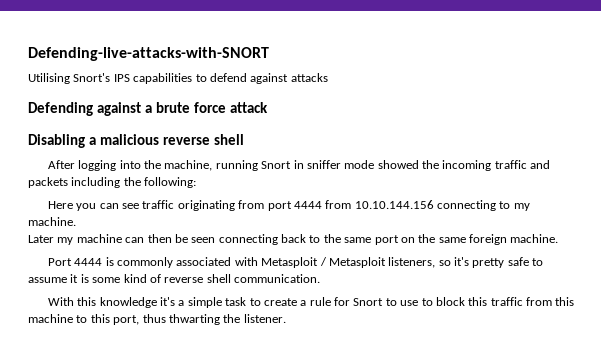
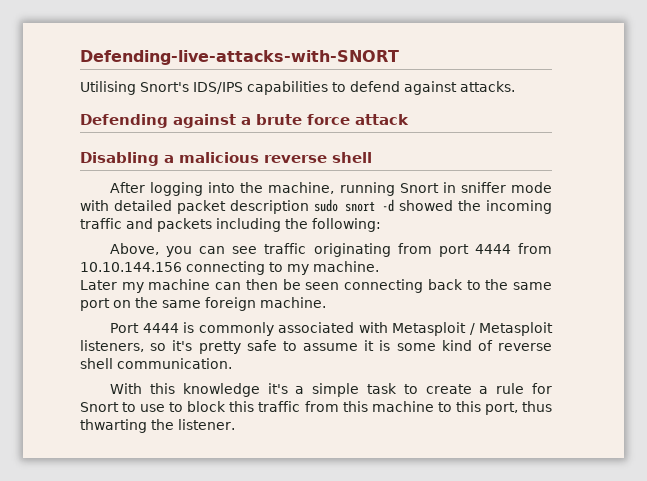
[113,74,130,82] IPS -> [193,82,243,94] IDS/IPS
[290,73,328,82] attacks -> [460,81,515,92] attacks.
(375, 164) none -> [80,199,395,214] with detailed packet description sudo snort -d
[47,201,73,209] Here -> [110,243,160,255] Above,

